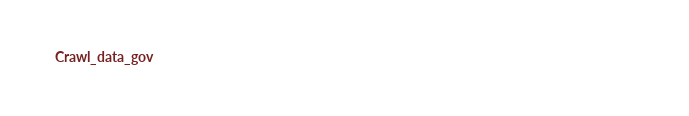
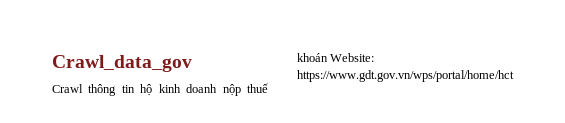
(154, 58) none -> [52,83,268,96] [297,53,375,62] [297,70,514,82] // Crawl thông tin hộ kinh doanh nộp thuế khoán Website: https://www.gdt.gov.vn/wps/portal/home/hct

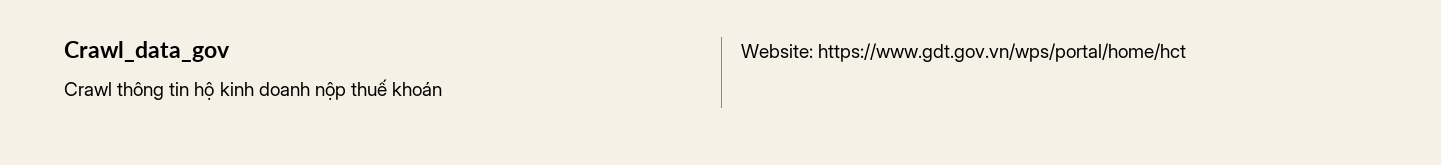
(328, 57) none -> (443, 89) //

